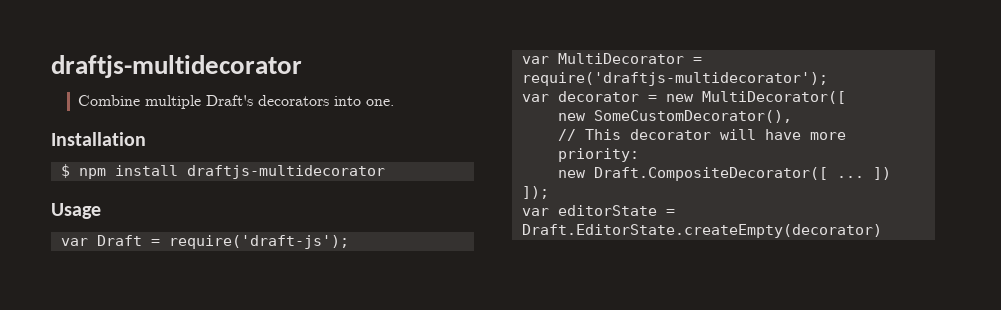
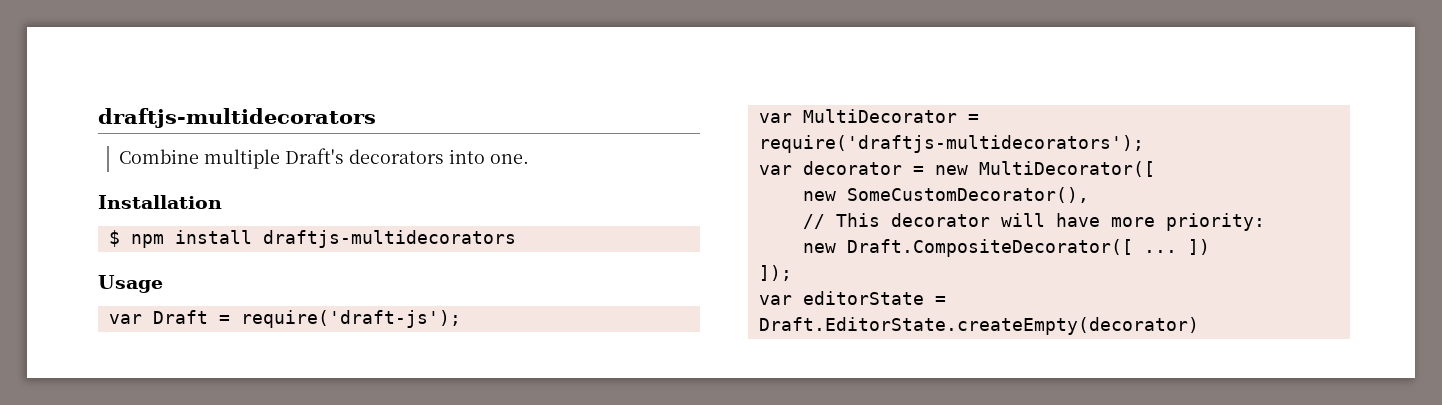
[51,55,302,78] draftjs-multidecorator -> [98,108,376,128] draftjs-multidecorators
[186,165,385,179] draftjs-multidecorator -> [262,230,516,248] draftjs-multidecorators
[521,72,828,86] require('draftjs-multidecorator'); -> [758,135,1144,153] require('draftjs-multidecorators');

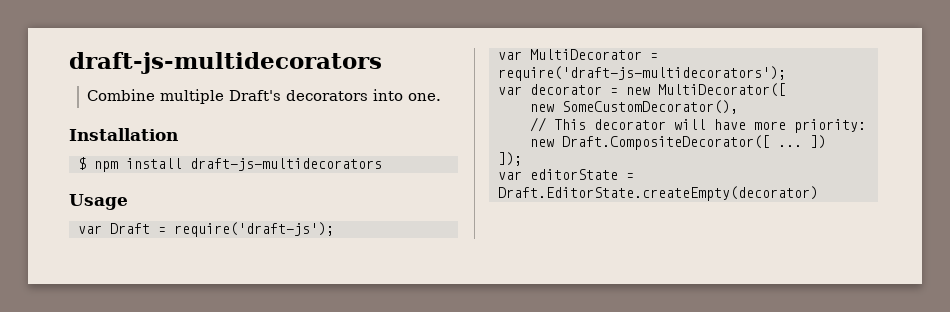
[98,108,376,128] draftjs-multidecorators -> [69,52,382,74] draft-js-multidecorators
[262,230,516,248] draftjs-multidecorators -> [189,158,382,171] draft-js-multidecorators
[758,135,1144,153] require('draftjs-multidecorators'); -> [497,66,786,81] require('draft-js-multidecorators');

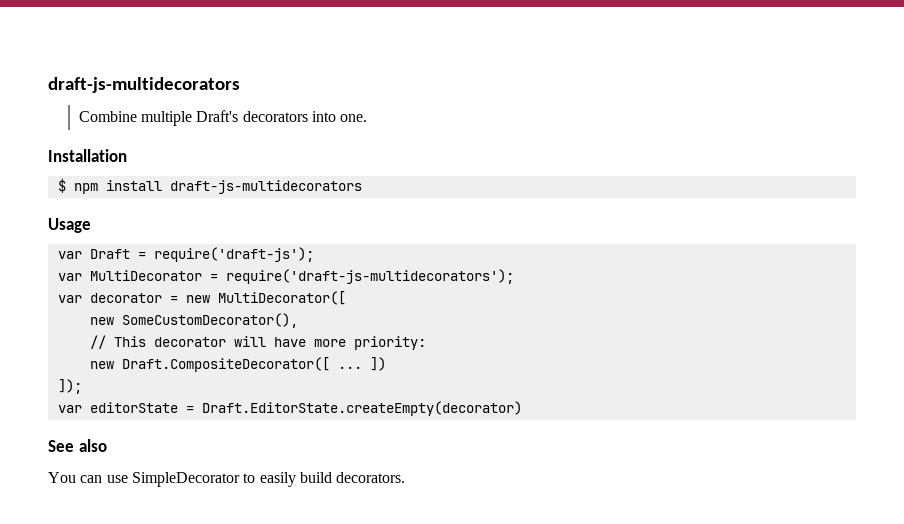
(818, 193) none -> [48,439,107,452] [48,472,406,487] // See also // You can use SimpleDecorator to easily build decorators.

